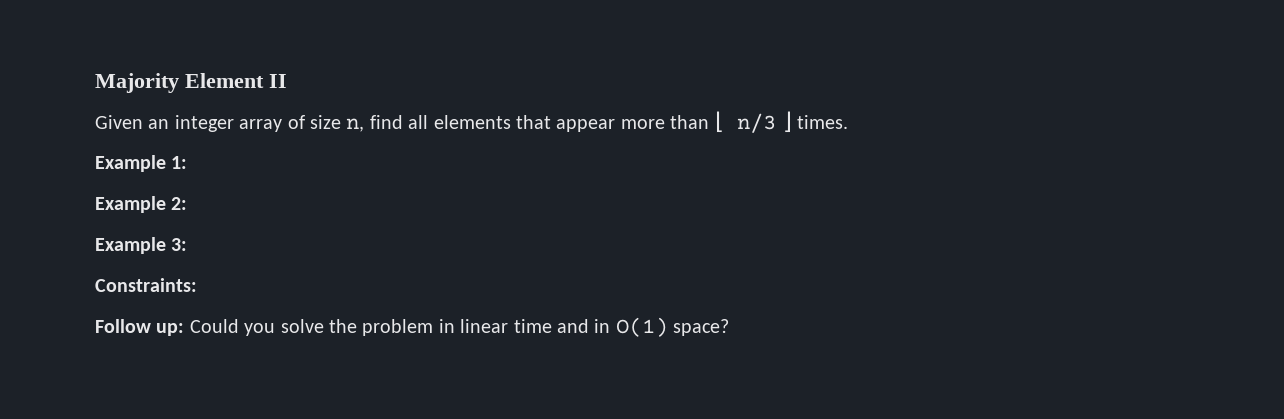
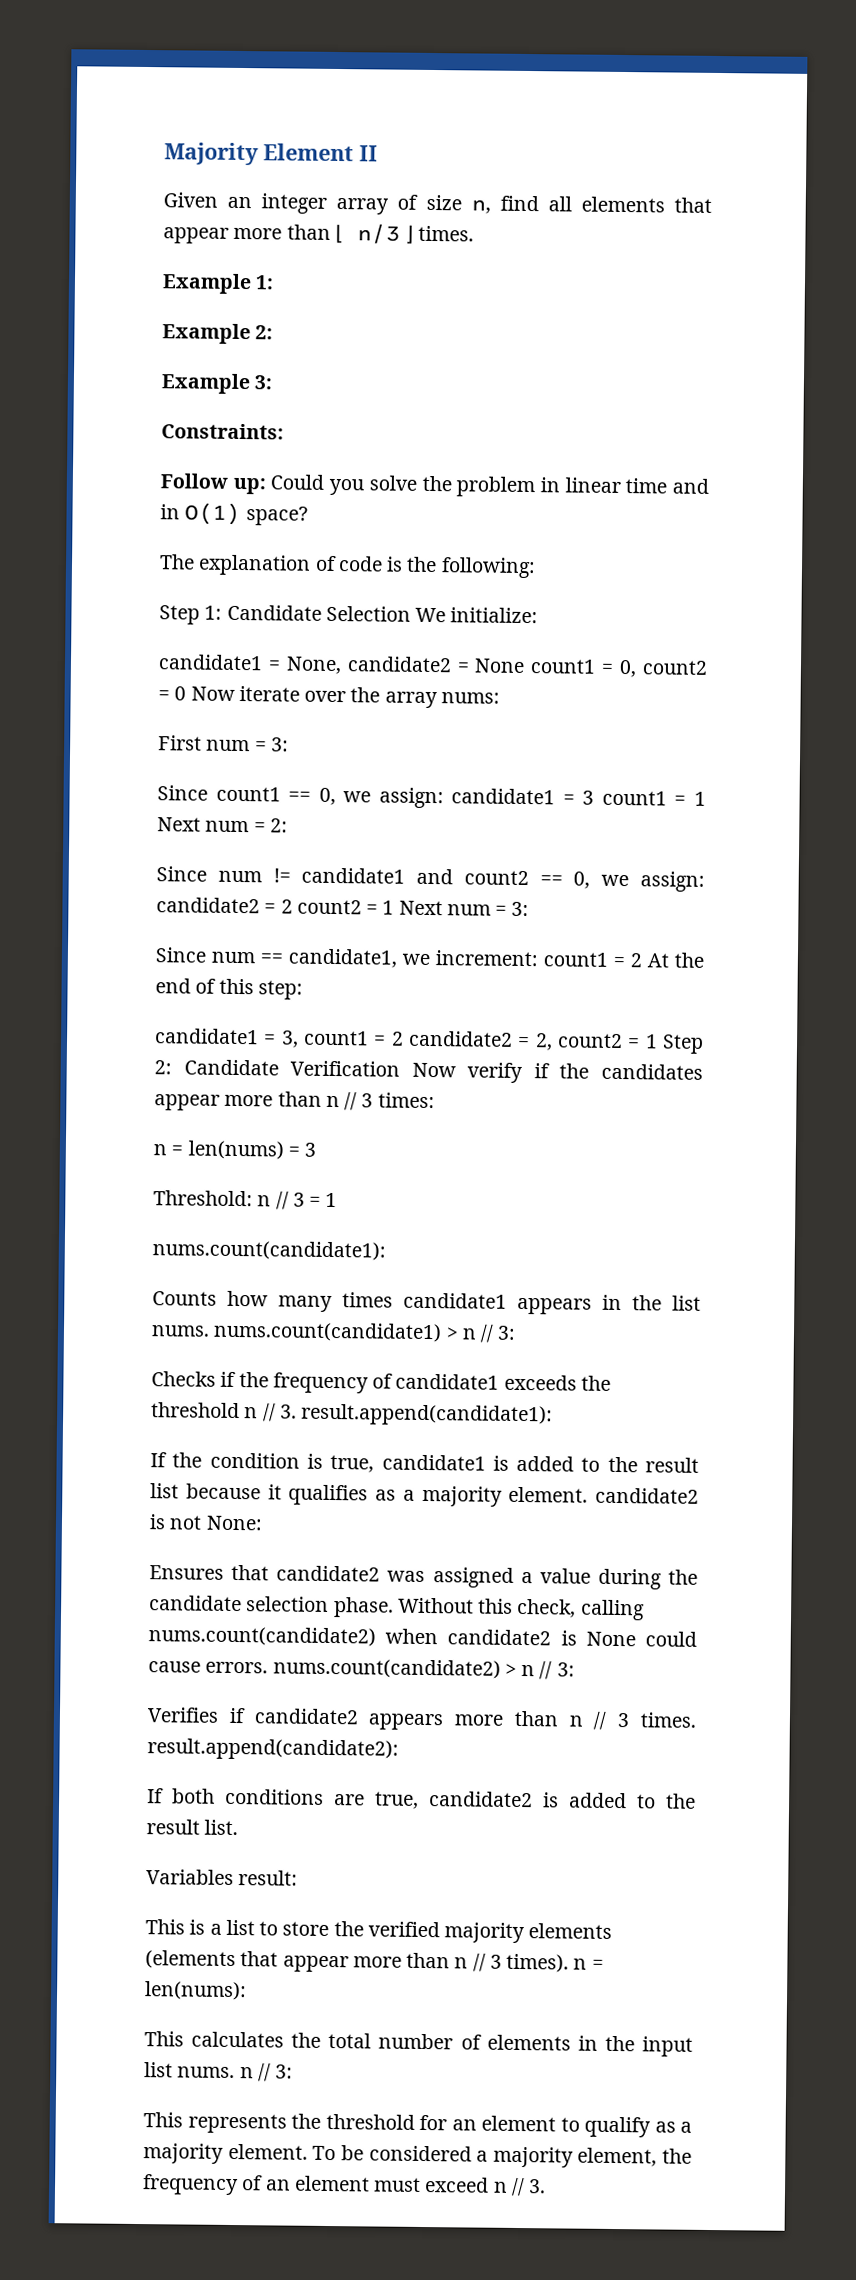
(730, 327) none -> [159,554,536,579] [159,604,539,625] [158,654,709,678] [158,685,500,709] [158,735,289,752] [157,785,706,809] [157,817,288,833] [156,866,705,892] [156,897,530,917] [155,947,704,968] [155,978,303,1000] [154,1028,704,1054] [154,1059,703,1083] [154,1091,435,1111] [153,1140,317,1160] [153,1190,338,1210] [152,1240,386,1261] [152,1290,701,1315] [151,1321,517,1343] [151,1371,611,1394] [151,1402,554,1427] [150,1452,700,1473] [150,1483,699,1507] [149,1514,263,1531] [149,1564,698,1590] [149,1595,645,1621] [148,1626,697,1647] [148,1658,575,1680] [147,1707,697,1731] [147,1738,399,1761] [147,1788,696,1809] [146,1819,239,1836] [146,1869,299,1886] [145,1919,613,1944] [145,1950,604,1973] [144,1981,247,2001] [144,2031,693,2057] [144,2062,294,2082] [143,2112,692,2138] [143,2143,692,2168] [142,2174,547,2197] // The explanation of code is the following: // Step 1: Candidate Selection We initialize: // candidate1 = None, candidate2 = None count1 = 0, count2 = 0 Now iterate over the array nums: // First num = 3: // Since count1 == 0, we assign: candidate1 = 3 count1 = 1 Next num = 2: // Since num != candidate1 and count2 == 0, we assign: candidate2 = 2 count2 = 1 Next num = 3: // Since num == candidate1, we increment: count1 = 2 At the end of this step: // candidate1 = 3, count1 = 2 candidate2 = 2, count2 = 1 Step 2: Candidate Verification Now verify if the candidates appear more than n // 3 times: // n = len(nums) = 3 // Threshold: n // 3 = 1 // nums.count(candidate1): // Counts how many times candidate1 appears in the list nums. nums.count(candidate1) > n // 3: // Checks if the frequency of candidate1 exceeds the threshold n // 3. result.append(candidate1): // If the condition is true, candidate1 is added to the result list because it qualifies as a majority element. candidate2 is not None: // Ensures that candidate2 was assigned a value during the candidate selection phase. Without this check, calling nums.count(candidate2) when candidate2 is None could cause errors. nums.count(candidate2) > n // 3: // Verifies if candidate2 appears more than n // 3 times. result.append(candidate2): // If both conditions are true, candidate2 is added to the result list. // Variables result: // This is a list to store the verified majority elements (elements that appear more than n // 3 times). n = len(nums): // This calculates the total number of elements in the input list nums. n // 3: // This represents the threshold for an element to qualify as a majority element. To be considered a majority element, the frequency of an element must exceed n // 3.

